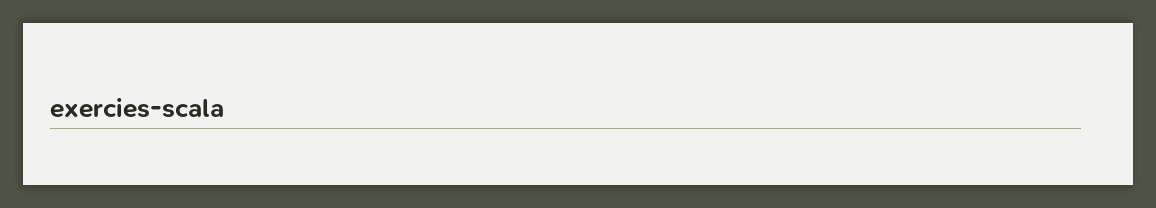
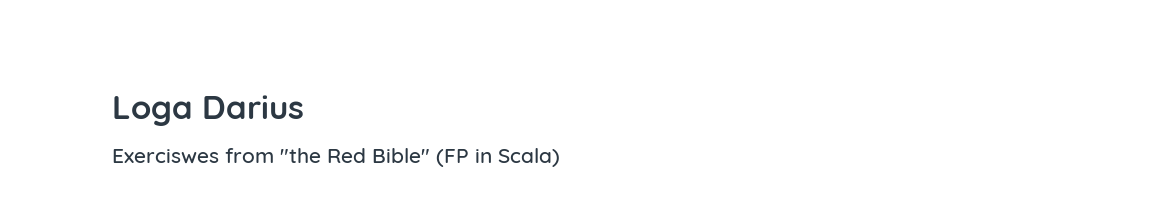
[50,98,224,118] exercies-scala -> [112,95,304,126] [112,148,560,167] Loga Darius // Exerciswes from "the Red Bible" (FP in Scala)

